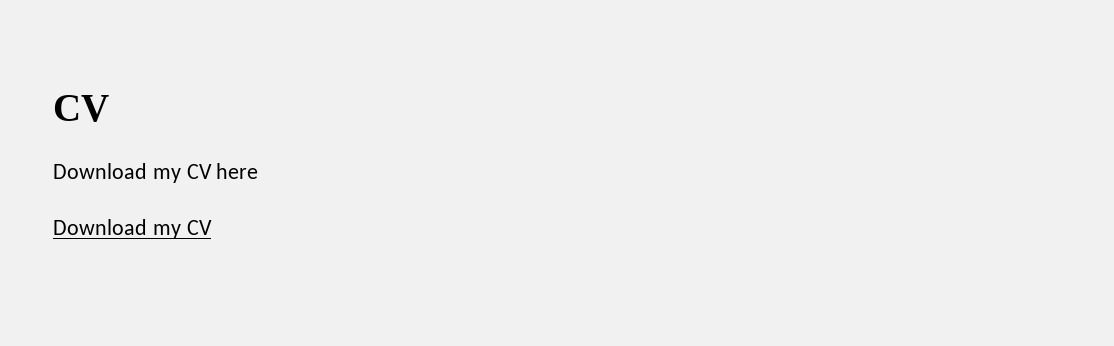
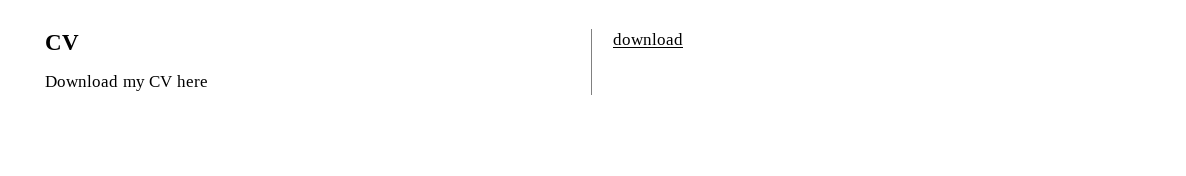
[53,219,212,239] Download my CV -> [613,33,683,45] download

